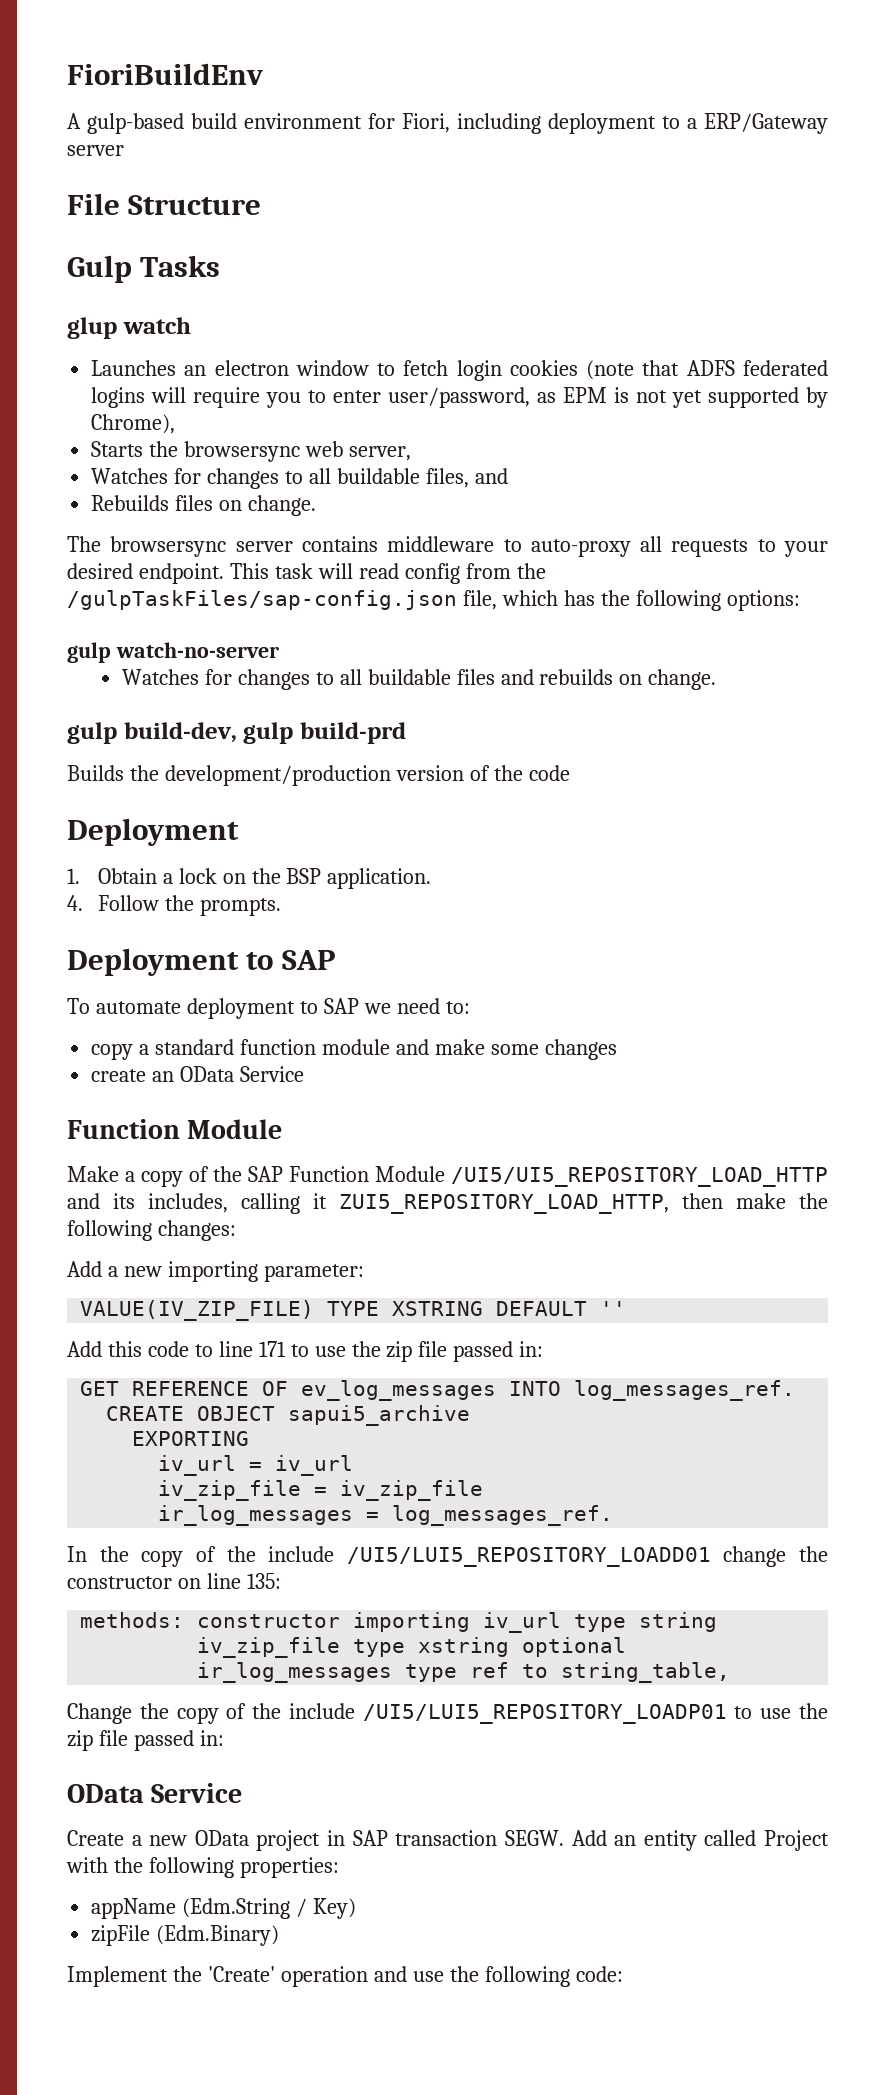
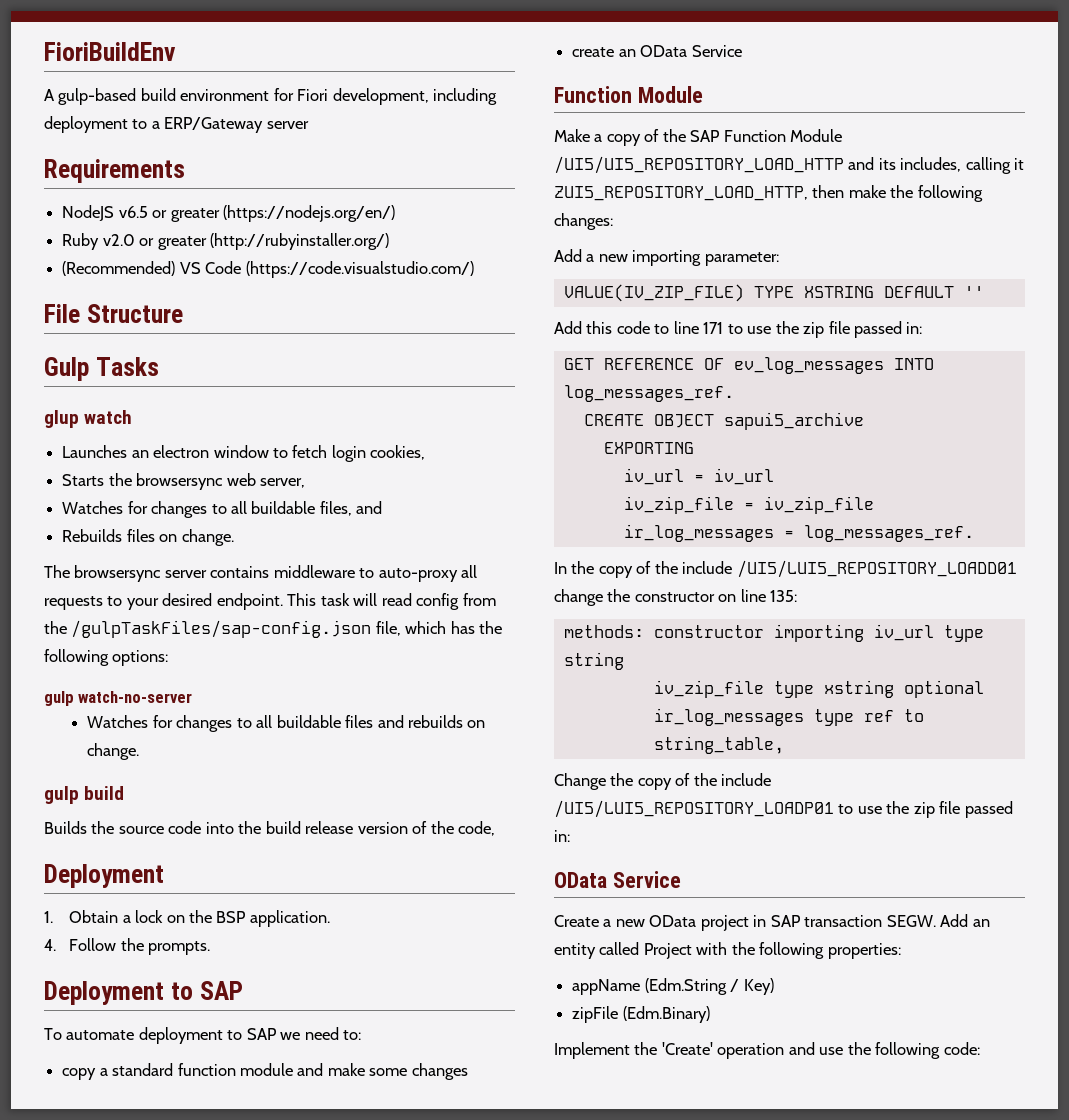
[402,113,450,133] Fiori, -> [297,88,429,105] Fiori development,
(124, 150) none -> [44,159,185,183] [62,205,395,222] [62,233,389,250] [62,261,474,278] // Requirements // NodeJS v6.5 or greater (https://nodejs.org/en/) // Ruby v2.0 or greater (http://rubyinstaller.org/) // (Recommended) VS Code (https://code.visualstudio.com/)
[509,360,828,380] [91,387,828,408] [91,414,176,434] cookies (note that ADFS federated logins will require you to enter user/password, as EPM is not yet supported by Chrome), -> [370,445,426,460] cookies,
[123,722,406,744] build-dev, gulp build-prd -> [84,786,125,800] build
[164,765,391,786] development/production -> [118,821,354,834] source code into the build release
[528,765,570,781] code -> [458,821,496,836] code,

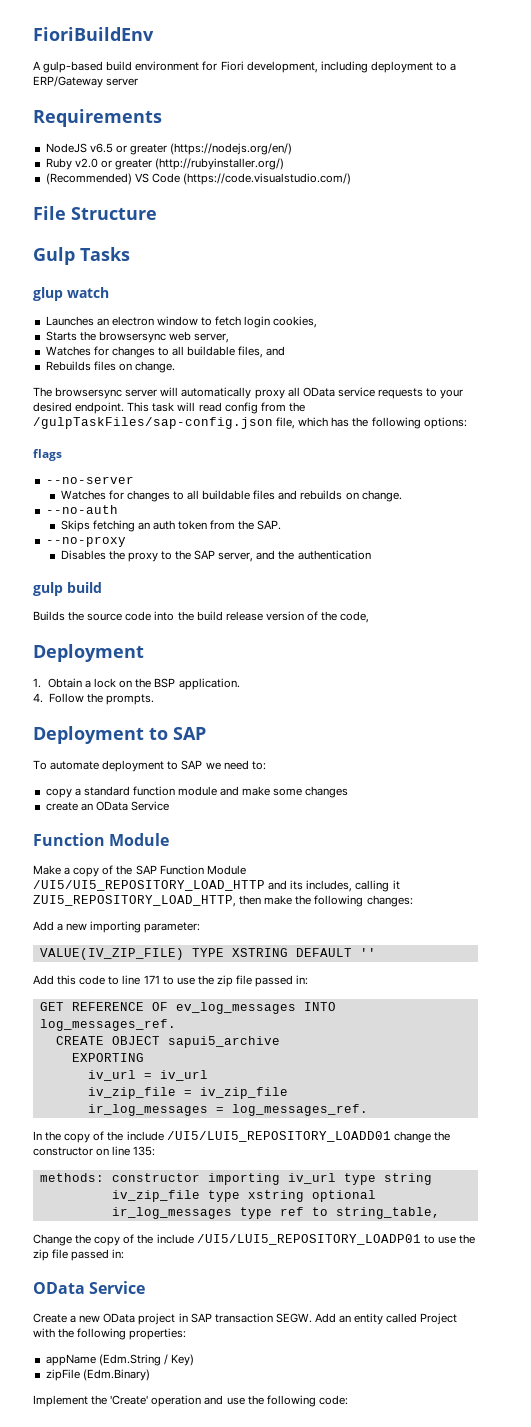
[210,565,478,582] contains middleware to auto-proxy all -> [160,387,375,399] will automatically proxy all OData service
[44,691,193,706] gulp watch-no-server -> [33,449,62,461] [45,476,134,484] flags // --no-server
(140, 751) none -> [45,505,118,514] [60,520,282,532] [45,536,126,547] [60,550,371,562] // --no-auth // Skips fetching an auth token from the SAP. // --no-proxy // Disables the proxy to the SAP server, and the authentication

